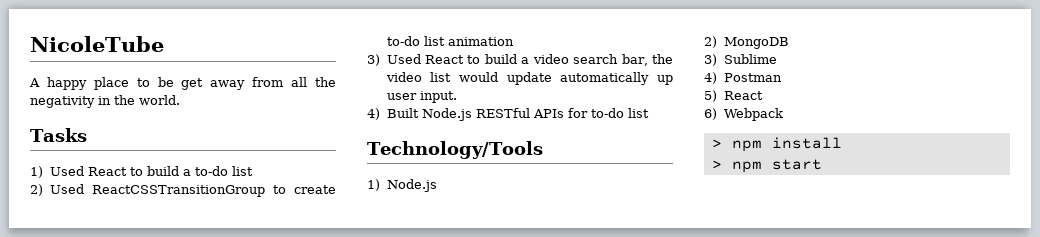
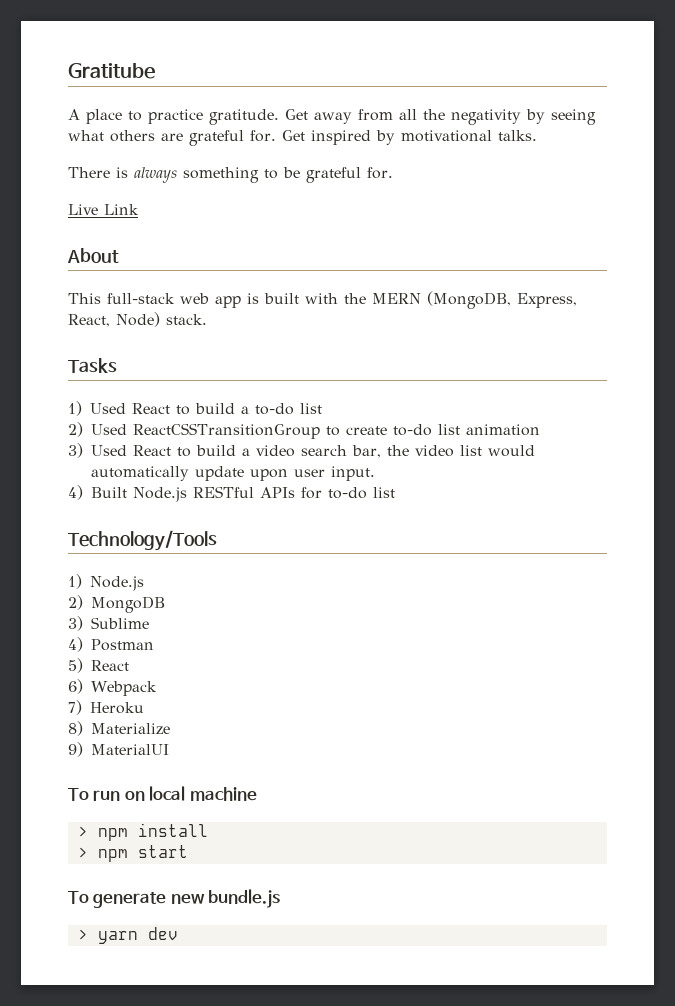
[30,36,164,52] NicoleTube -> [68,63,155,79] Gratitube
[46,77,87,90] happy -> (80, 114) none
[157,77,204,90] be get -> [148,109,308,125] practice gratitude. Get
[98,95,180,105] in the world. -> [526,109,596,125] [68,130,537,146] [68,167,393,183] [68,204,139,215] [67,248,119,263] [68,291,577,309] [68,312,207,327] by seeing what others are grateful for. Get inspired by motivational talks. // There is always something to be grateful for. // Live Link // About // This full-stack web app is built with the MERN (MongoDB, Express, React, Node) stack.
[506,72,673,85] update automatically up -> [91,466,288,481] automatically update upon
(784, 114) none -> [68,700,144,715] [68,721,170,736] [68,742,169,757] [68,786,257,801] // 7) Heroku // 8) Materialize // 9) MaterialUI // To run on local machine
(822, 164) none -> [68,889,281,908] [77,927,178,944] // To generate new bundle.js // > yarn dev

